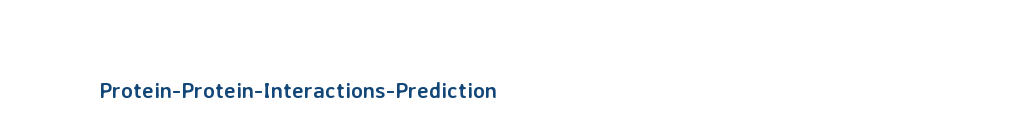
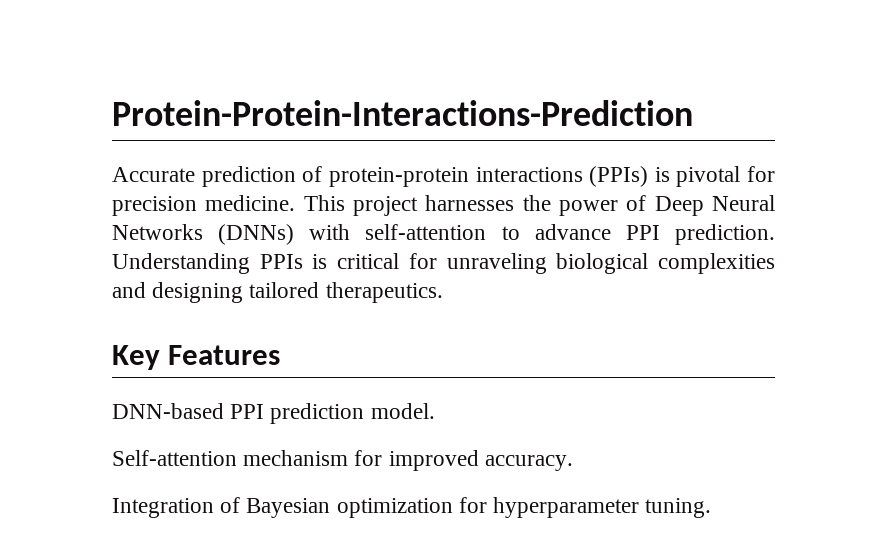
(497, 90) none -> [112,166,775,187] [112,195,775,216] [112,224,775,245] [112,253,775,274] [112,282,443,303] [112,345,281,370] [112,403,435,424] [112,450,573,471] [112,497,712,518] // Accurate prediction of protein-protein interactions (PPIs) is pivotal for precision medicine. This project harnesses the power of Deep Neural Networks (DNNs) with self-attention to advance PPI prediction. Understanding PPIs is critical for unraveling biological complexities and designing tailored therapeutics. // Key Features // DNN-based PPI prediction model. // Self-attention mechanism for improved accuracy. // Integration of Bayesian optimization for hyperparameter tuning.

